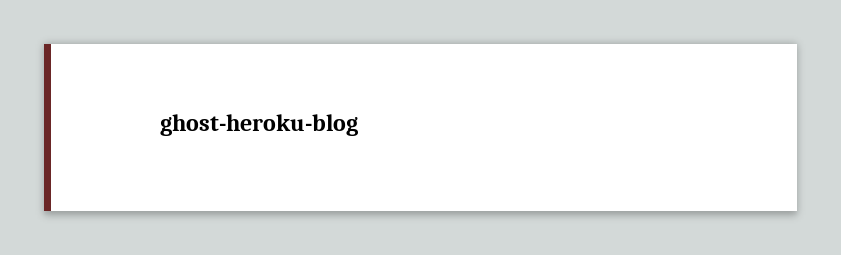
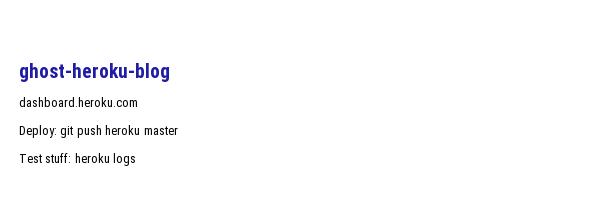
(358, 125) none -> [19,97,138,107] [19,125,178,138] [19,153,137,166] // dashboard.heroku.com // Deploy: git push heroku master // Test stuff: heroku logs

